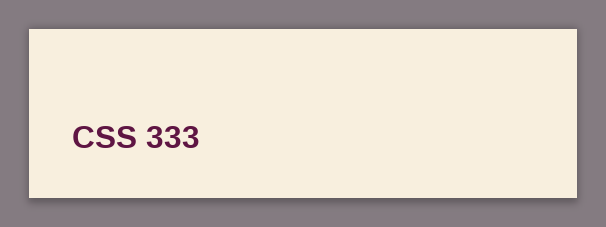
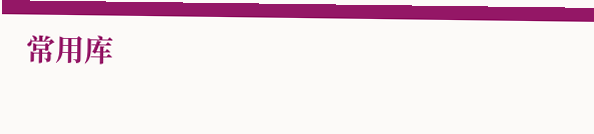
[72,126,200,148] CSS 333 -> [26,34,114,65] 常用库

